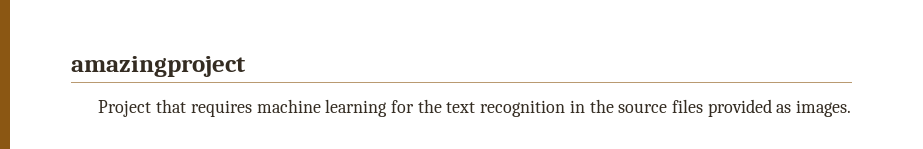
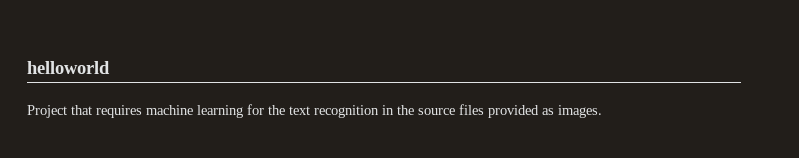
[71,56,246,77] amazingproject -> [27,61,110,74] helloworld

